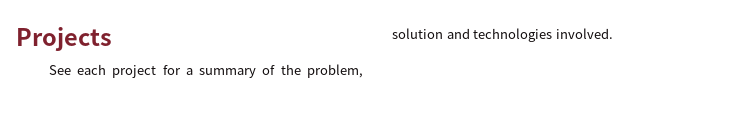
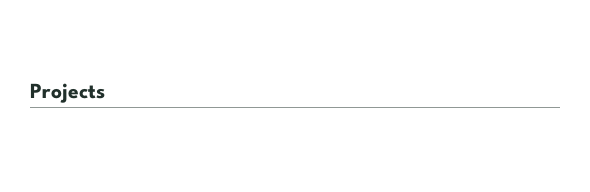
[48,64,363,78] [392,28,613,42] // See each project for a summary of the problem, solution and technologies involved. -> (105, 93) none

